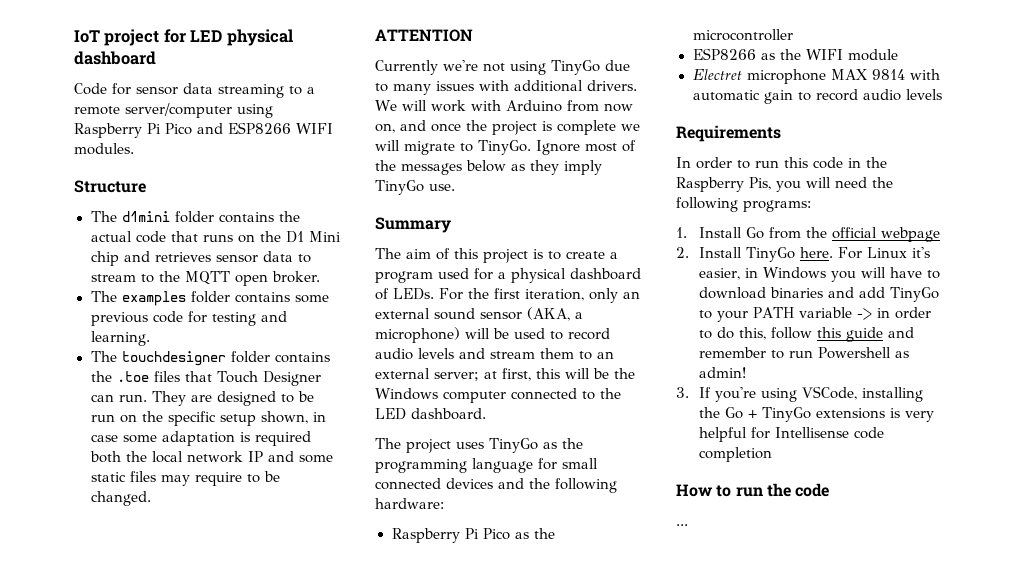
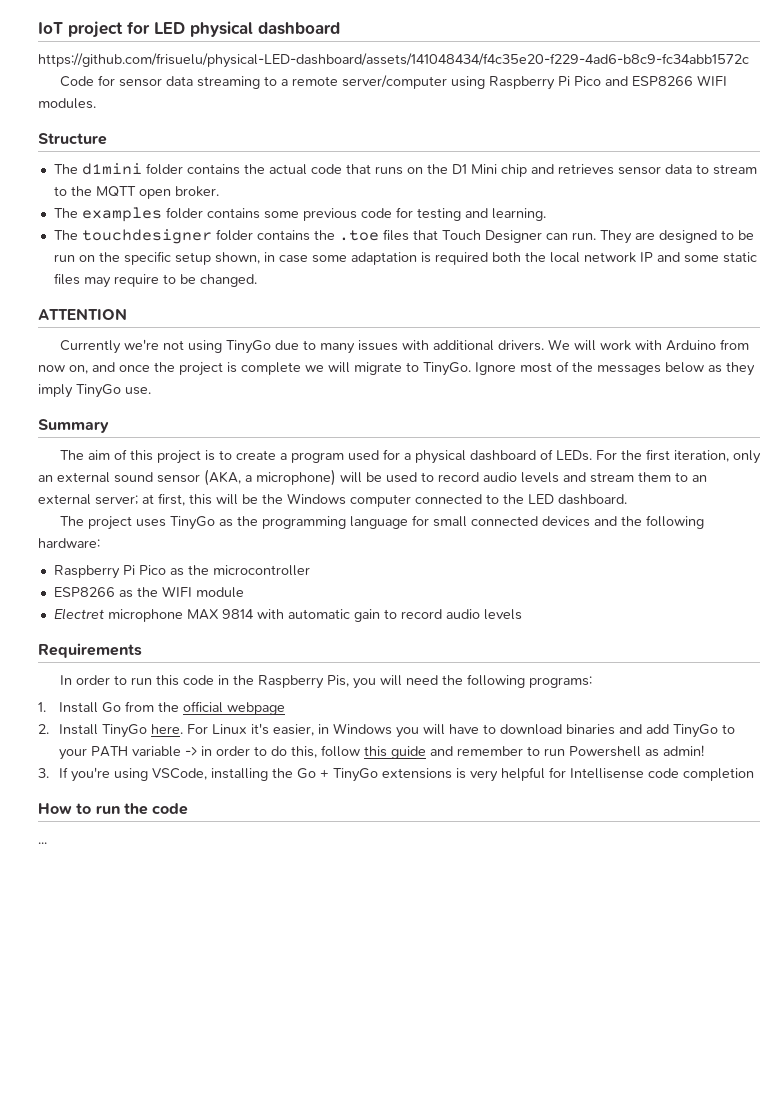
(156, 58) none -> [38,53,749,68] // https://github.com/frisuelu/physical-LED-dashboard/assets/141048434/f4c35e20-f229-4ad6-b8c9-fc34abb1572c

